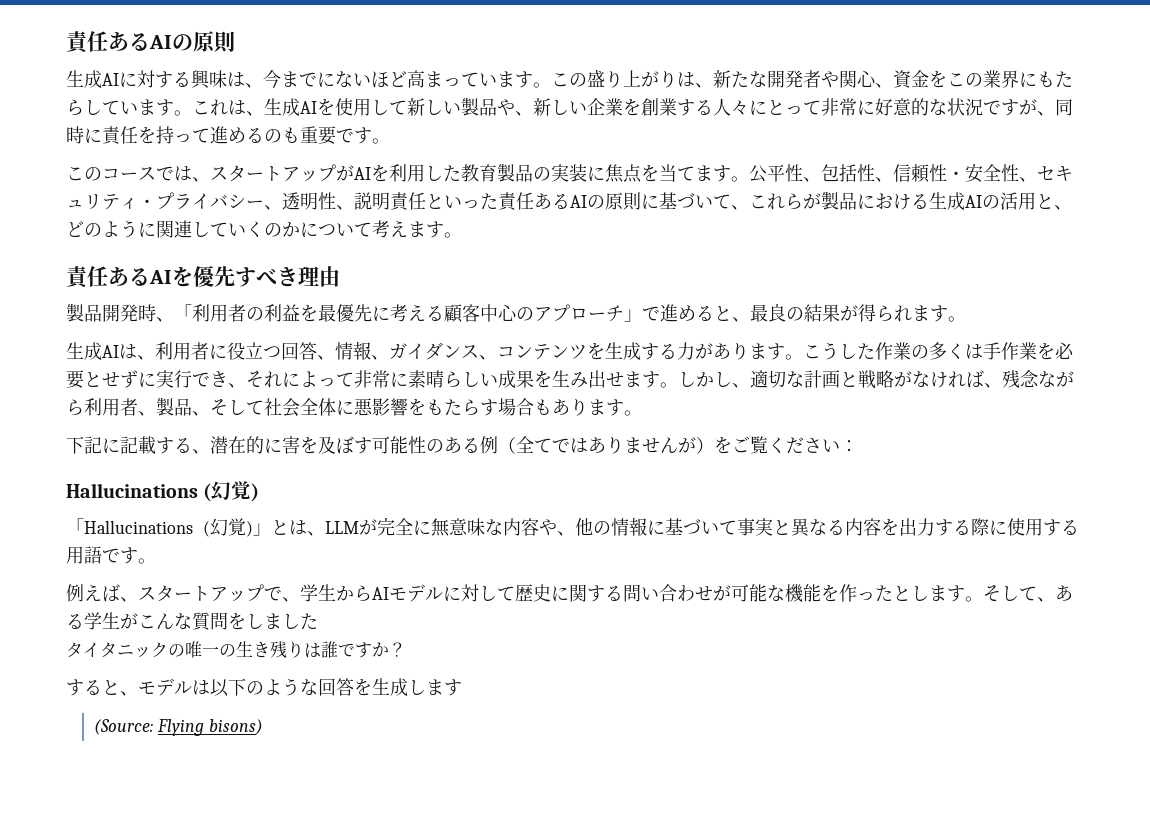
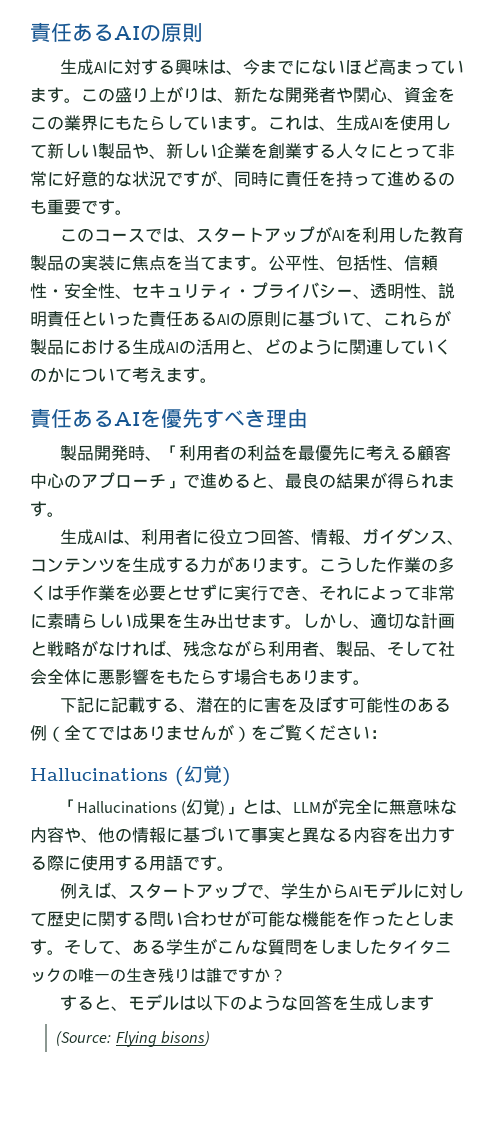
(318, 621) // -> (387, 946) none

